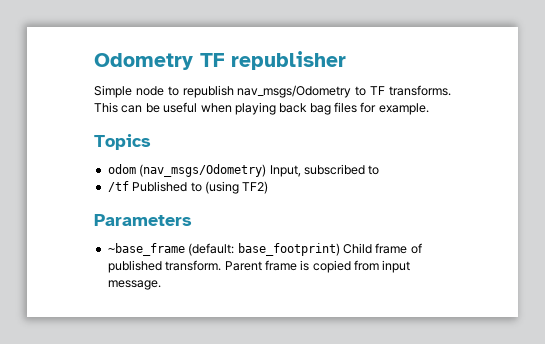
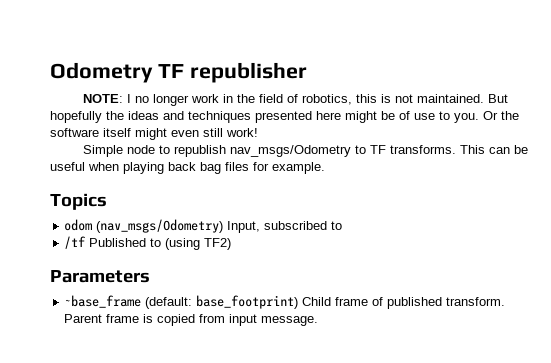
(346, 60) none -> [82,94,508,106] [50,111,519,123] [50,128,258,140] // NOTE: I no longer work in the field of robotics, this is not maintained. But hopefully the ideas and techniques presented here might be of use to you. Or the software itself might even still work!

